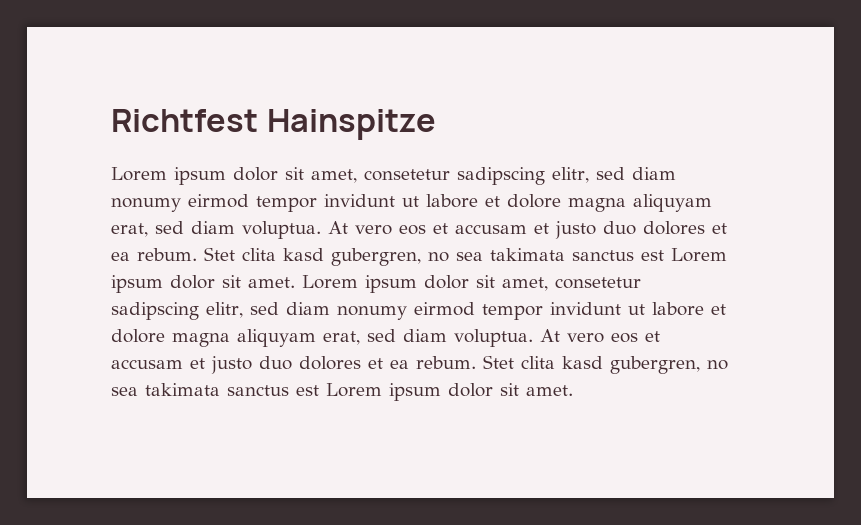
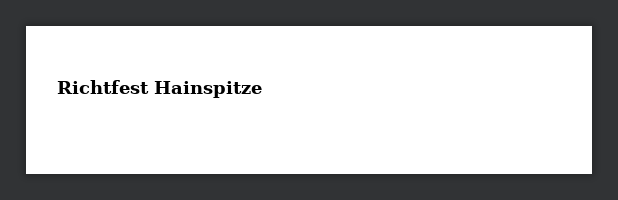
[111,167,676,185] [111,194,712,212] [111,221,727,239] [111,247,727,266] [111,275,641,293] [111,302,726,320] [111,329,660,347] [111,355,728,374] [111,383,573,401] // Lorem ipsum dolor sit amet, consetetur sadipscing elitr, sed diam nonumy eirmod tempor invidunt ut labore et dolore magna aliquyam erat, sed diam voluptua. At vero eos et accusam et justo duo dolores et ea rebum. Stet clita kasd gubergren, no sea takimata sanctus est Lorem ipsum dolor sit amet. Lorem ipsum dolor sit amet, consetetur sadipscing elitr, sed diam nonumy eirmod tempor invidunt ut labore et dolore magna aliquyam erat, sed diam voluptua. At vero eos et accusam et justo duo dolores et ea rebum. Stet clita kasd gubergren, no sea takimata sanctus est Lorem ipsum dolor sit amet. -> (262, 89) none

